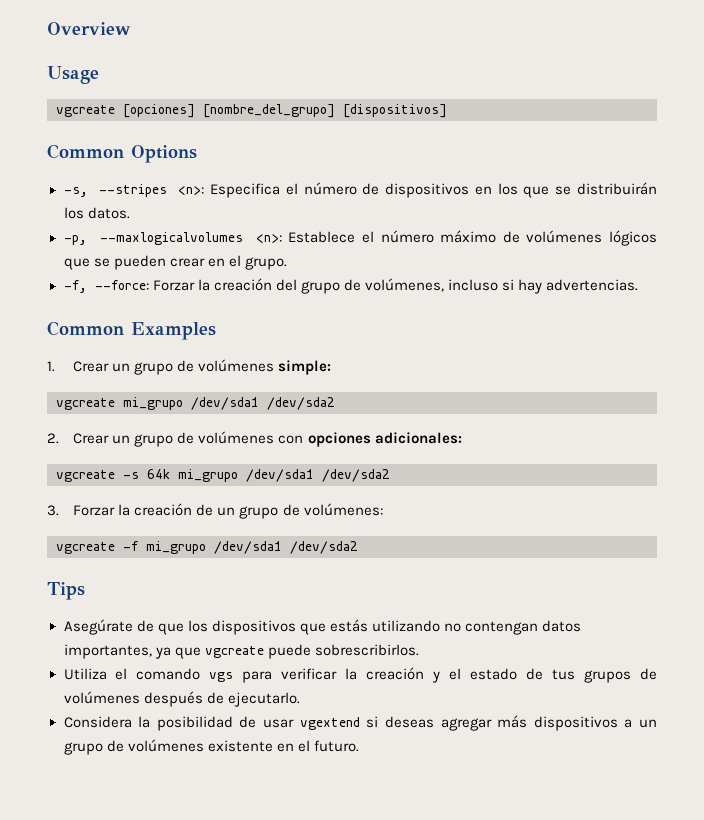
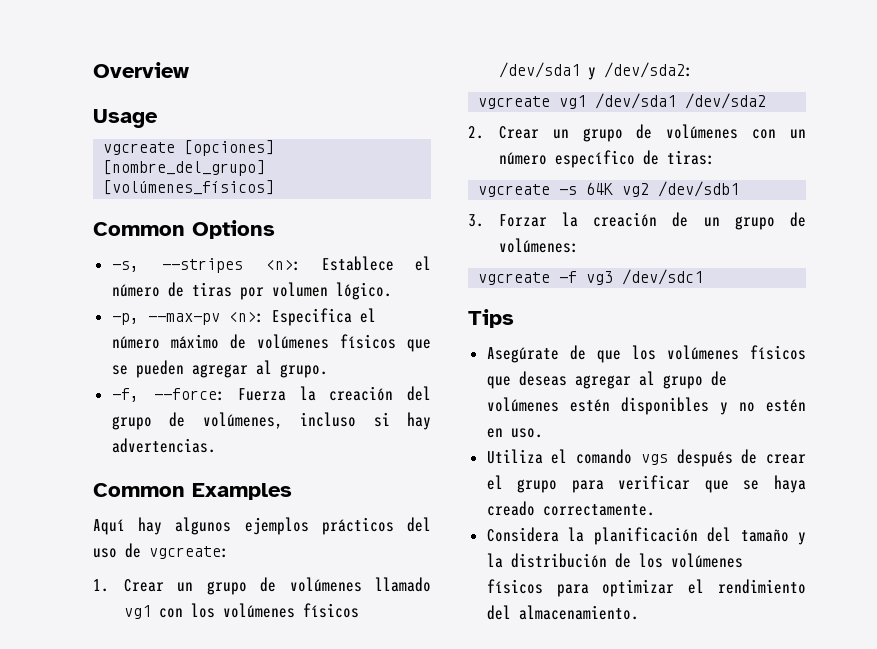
[343,104,447,118] [dispositivos] -> [103,180,275,195] [volúmenes_físicos]
[210,183,281,198] Especifica -> [322,256,395,271] Establece
[385,182,658,198] [63,207,130,219] [63,231,356,245] dispositivos en los que se distribuirán los datos. // -p, --maxlogicalvolumes <n>: Establece -> [191,282,392,300] [111,308,352,326] tiras por volumen lógico. // -p, --max-pv <n>: Especifica
[609,230,658,246] lógicos -> [339,334,396,349] físicos
[169,255,241,267] crear en el -> [191,360,272,378] agregar al
[152,280,195,291] Forzar -> [238,388,287,401] Fuerza
(216, 331) none -> [93,517,431,535] [93,543,229,559] // Aquí hay algunos ejemplos prácticos del uso de vgcreate:
[278,360,332,375] [56,397,183,410] simple: // vgcreate mi_grupo -> [375,577,431,592] [123,603,359,619] [498,62,693,80] [478,95,587,109] llamado vg1 con los volúmenes físicos /dev/sda1 y /dev/sda2: // vgcreate vg1
[307,432,462,447] [56,469,390,482] opciones adicionales: // vgcreate -s 64k mi_grupo /dev/sda1 /dev/sda2 -> [790,129,806,139] [498,150,715,168] [478,181,740,197] un número específico de tiras: // vgcreate -s 64K vg2 /dev/sdb1
[146,541,358,554] mi_grupo /dev/sda1 /dev/sda2 -> [586,269,704,285] vg3 /dev/sdc1
[211,619,581,635] [63,644,419,659] [63,667,657,683] [63,691,300,707] [63,715,657,731] [63,739,359,755] dispositivos que estás utilizando no contengan datos importantes, ya que vgcreate puede sobrescribirlos. // Utiliza el comando vgs para verificar la creación y el estado de tus grupos de volúmenes después de ejecutarlo. // Considera la posibilidad de usar vgextend si deseas agregar más dispositivos a un grupo de volúmenes existente en el futuro. -> [666,345,806,360] [486,371,727,389] [486,397,806,415] [486,428,543,438] [486,449,806,467] [486,475,806,493] [486,501,655,516] [486,527,806,545] [486,553,743,568] [486,579,806,597] [486,605,639,620] volúmenes físicos que deseas agregar al grupo de volúmenes estén disponibles y no estén en uso. // Utiliza el comando vgs después de crear el grupo para verificar que se haya creado correctamente. // Considera la planificación del tamaño y la distribución de los volúmenes físicos para optimizar el rendimiento del almacenamiento.

